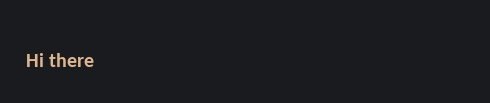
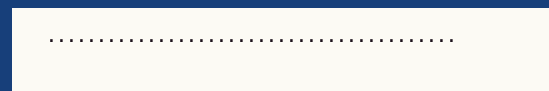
[26,53,95,67] Hi there -> [49,39,454,42] . . . . . . . . . . . . . . . . . . . . . . . . . . . . . . . . . . . . . . . . .

